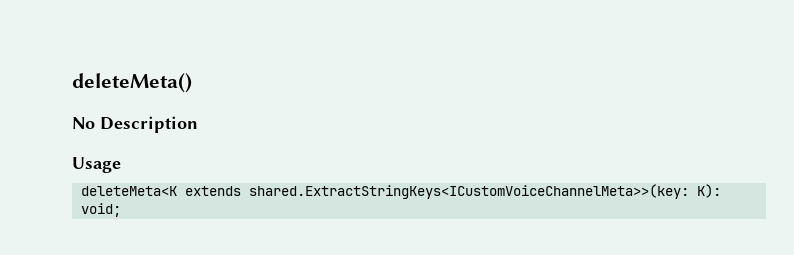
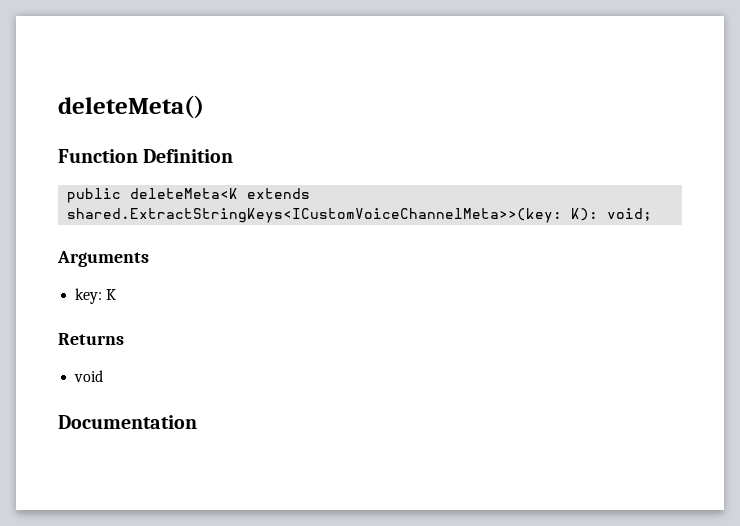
[72,116,198,133] [72,157,121,173] No Description // Usage // -> [58,149,234,163] [67,188,122,203] Function Definition // public
(122, 210) none -> [57,251,149,267] [75,288,117,304] [58,333,124,345] [74,370,104,382] [58,415,197,429] // Arguments // key: K // Returns // void // Documentation

